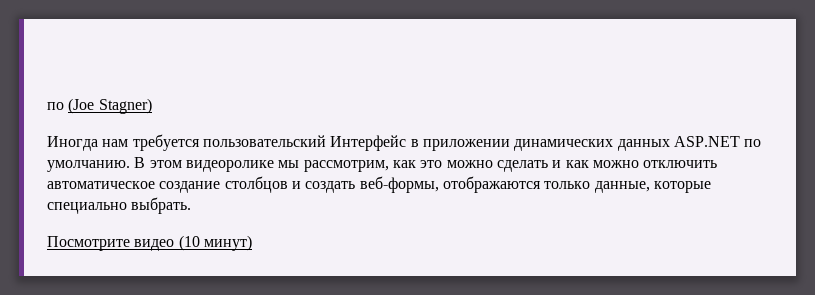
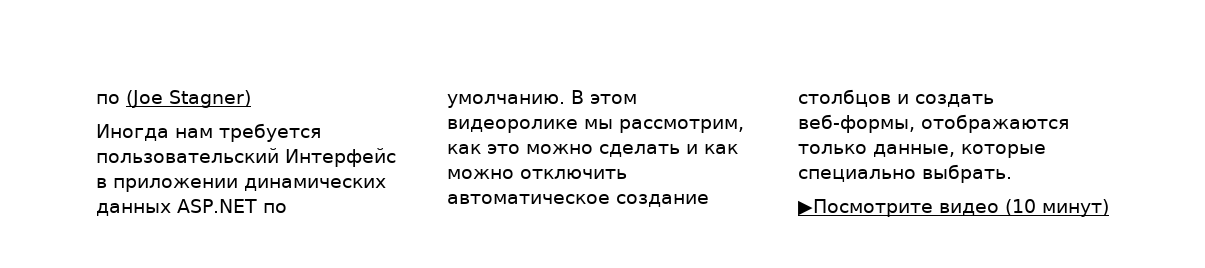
[47,236,130,251] Посмотрите -> [798,199,933,217] ▶Посмотрите

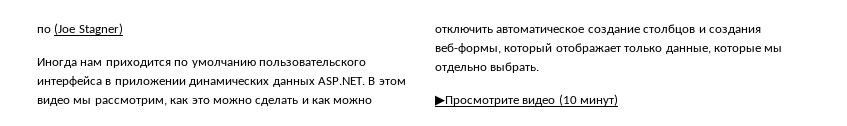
[219,123,321,142] [96,148,396,167] требуется пользовательский Интерфейс -> [105,60,366,68] [37,76,102,87] приходится по умолчанию пользовательского интерфейса
[177,199,287,213] [447,94,565,108] ASP.NET по умолчанию. -> [317,77,365,85] ASP.NET.
[447,119,578,133] видеоролике -> [37,98,70,106] видео
[915,94,994,107] [798,114,1069,133] создать веб-формы, отображаются -> [708,27,761,35] [435,43,621,54] создания веб-формы, который отображает
[798,169,916,182] специально -> [764,46,783,52] [435,65,487,73] мы отдельно
[798,199,933,217] ▶Посмотрите -> [435,95,519,106] ▶Просмотрите

